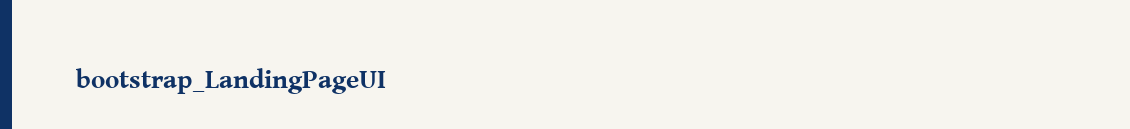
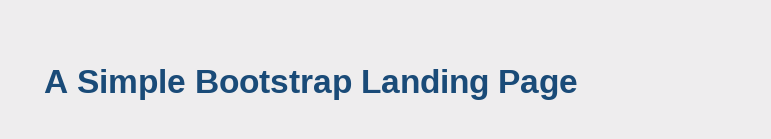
[76,68,386,94] bootstrap_LandingPageUI -> [44,69,579,100] A Simple Bootstrap Landing Page

